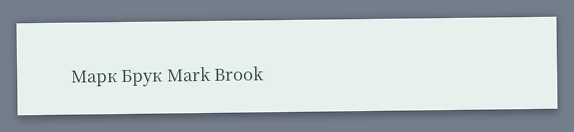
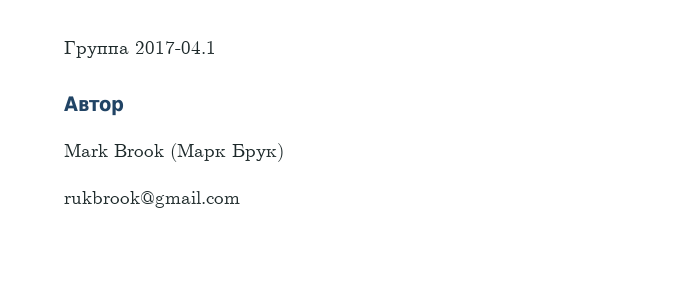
[71,66,265,88] Марк Брук Mark Brook -> [64,41,216,58] [64,96,124,116] [64,143,284,162] [64,191,240,208] Группа 2017-04.1 // Автор // Mark Brook (Марк Брук) // rukbrook@gmail.com

